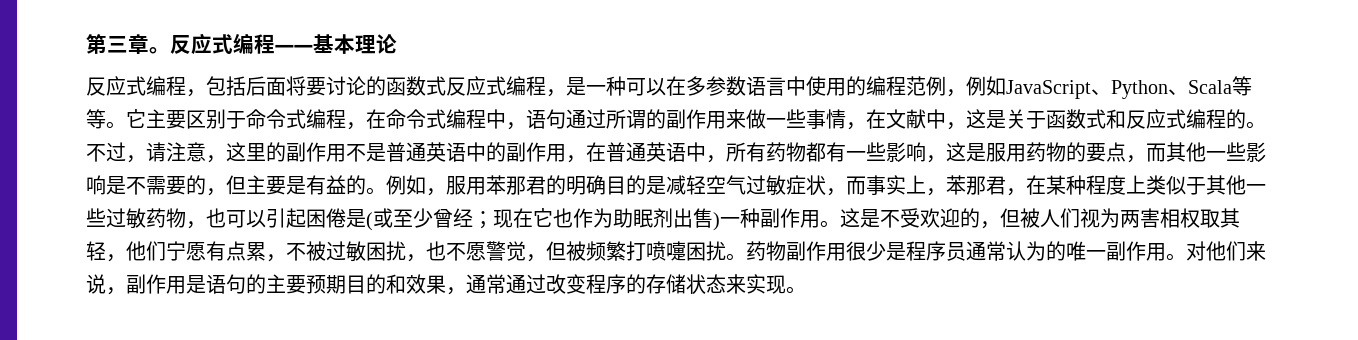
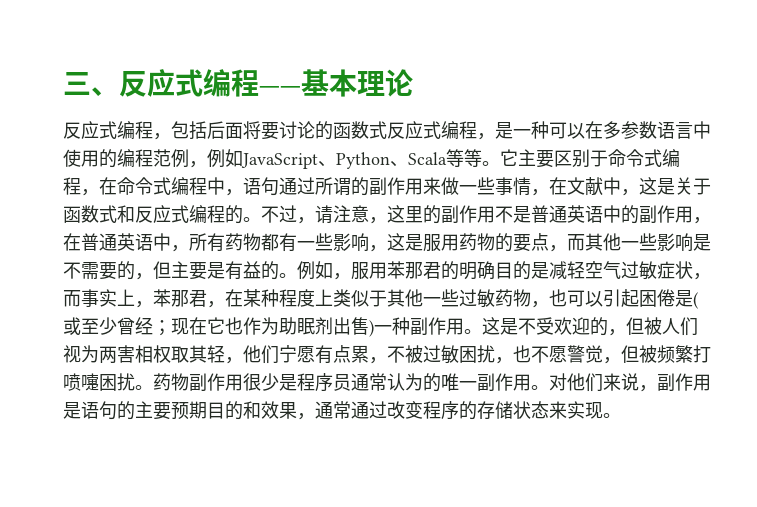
[86,34,170,54] 第三章。 -> [63,72,119,96] 三、

